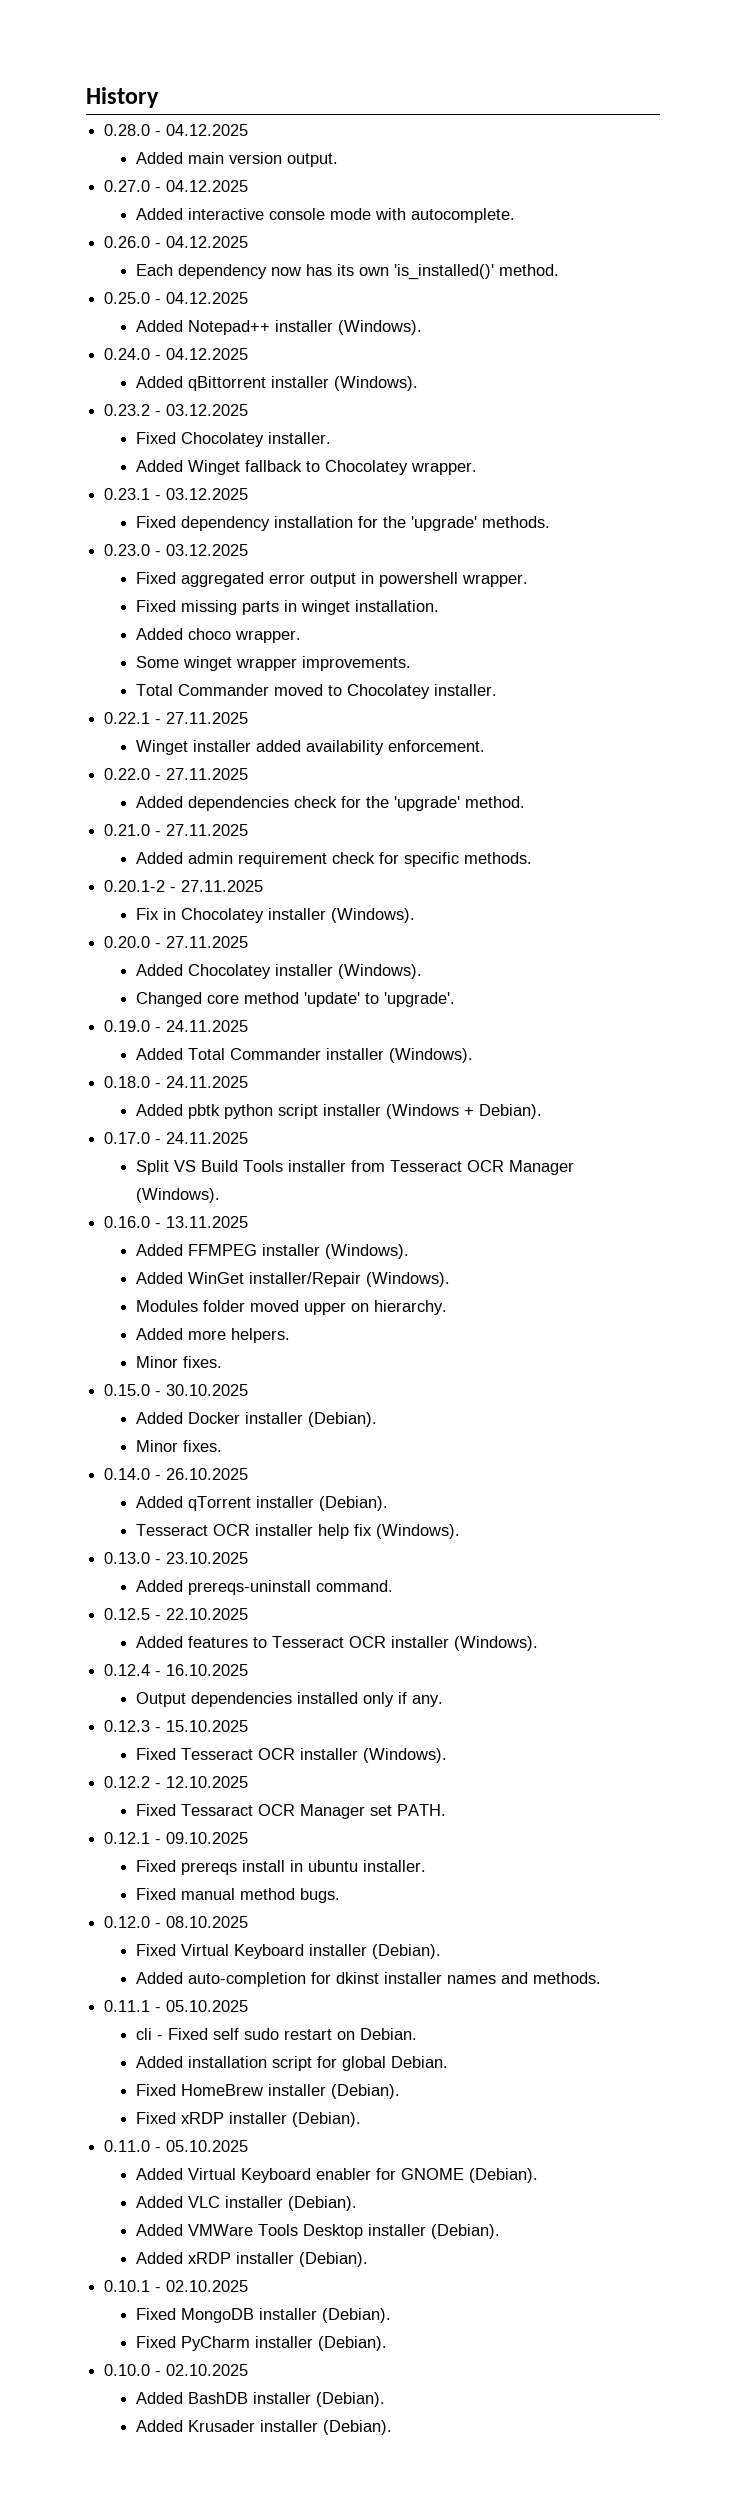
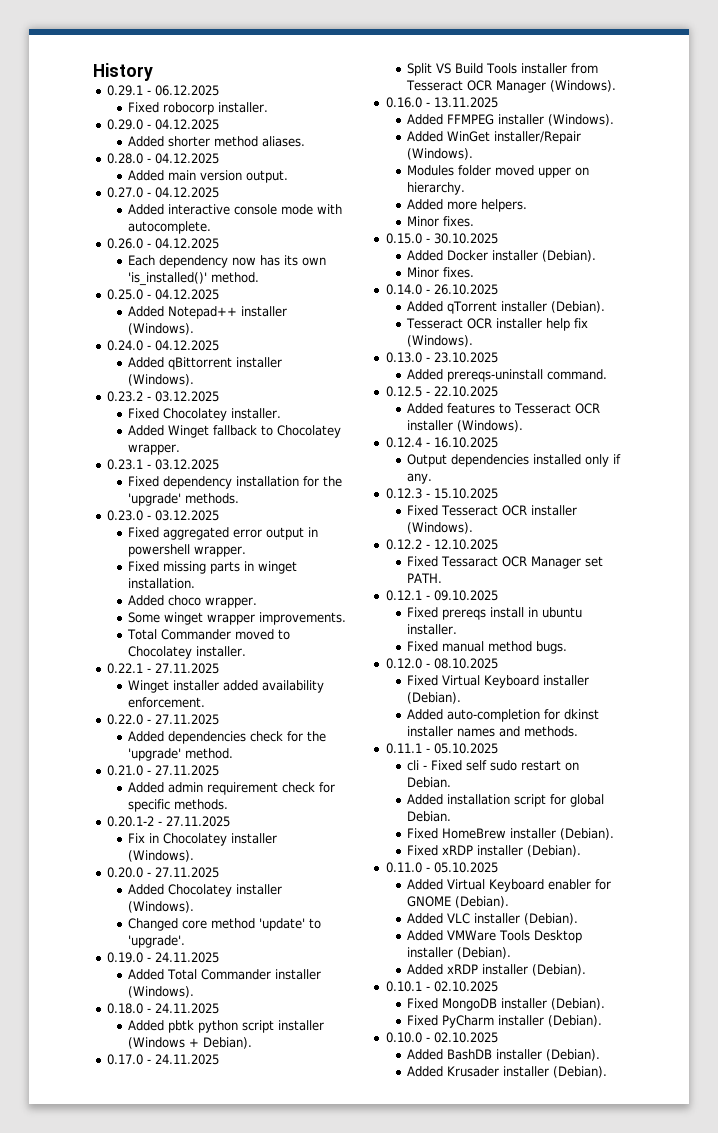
(159, 97) none -> [106,85,219,96] [127,102,268,115] [106,119,219,130] [127,136,305,147] // 0.29.1 - 06.12.2025 // Fixed robocorp installer. // 0.29.0 - 04.12.2025 // Added shorter method aliases.

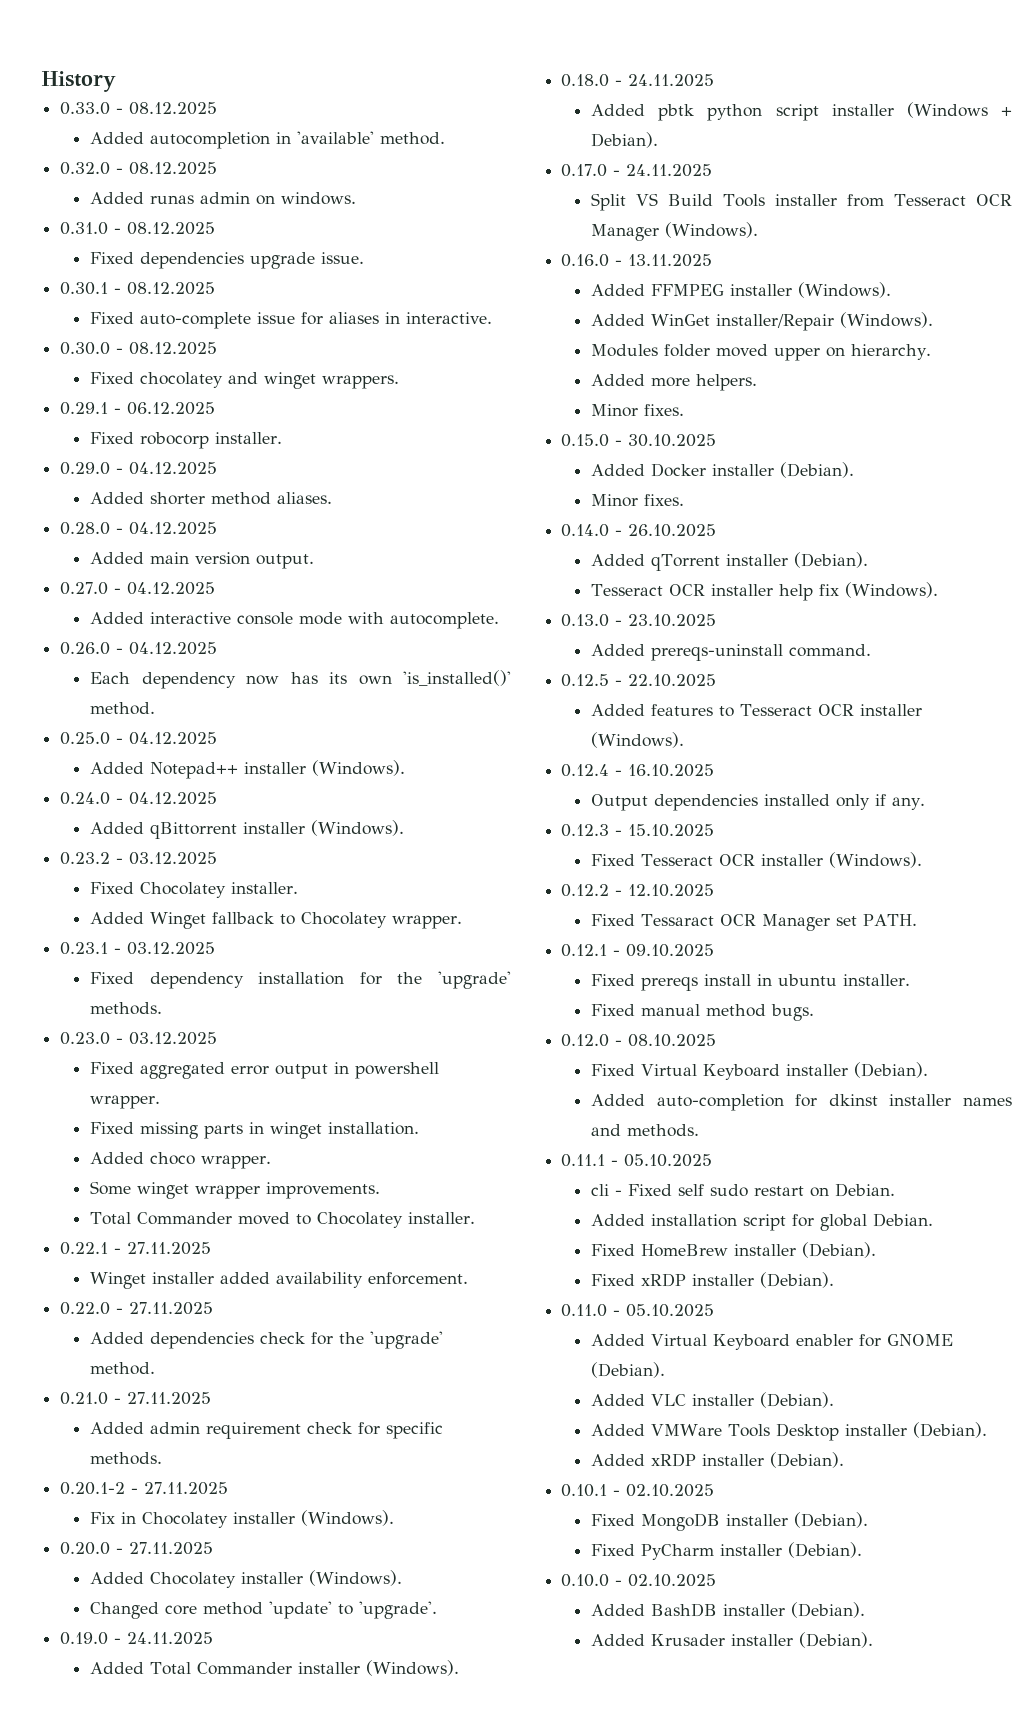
(153, 72) none -> [60,102,218,115] [90,131,446,149] [60,162,218,175] [90,192,357,205] [60,222,216,235] [90,252,365,269] [60,282,216,295] [90,312,493,329] [60,342,218,355] [90,372,400,389] // 0.33.0 - 08.12.2025 // Added autocompletion in 'available' method. // 0.32.0 - 08.12.2025 // Added runas admin on windows. // 0.31.0 - 08.12.2025 // Fixed dependencies upgrade issue. // 0.30.1 - 08.12.2025 // Fixed auto-complete issue for aliases in interactive. // 0.30.0 - 08.12.2025 // Fixed chocolatey and winget wrappers.

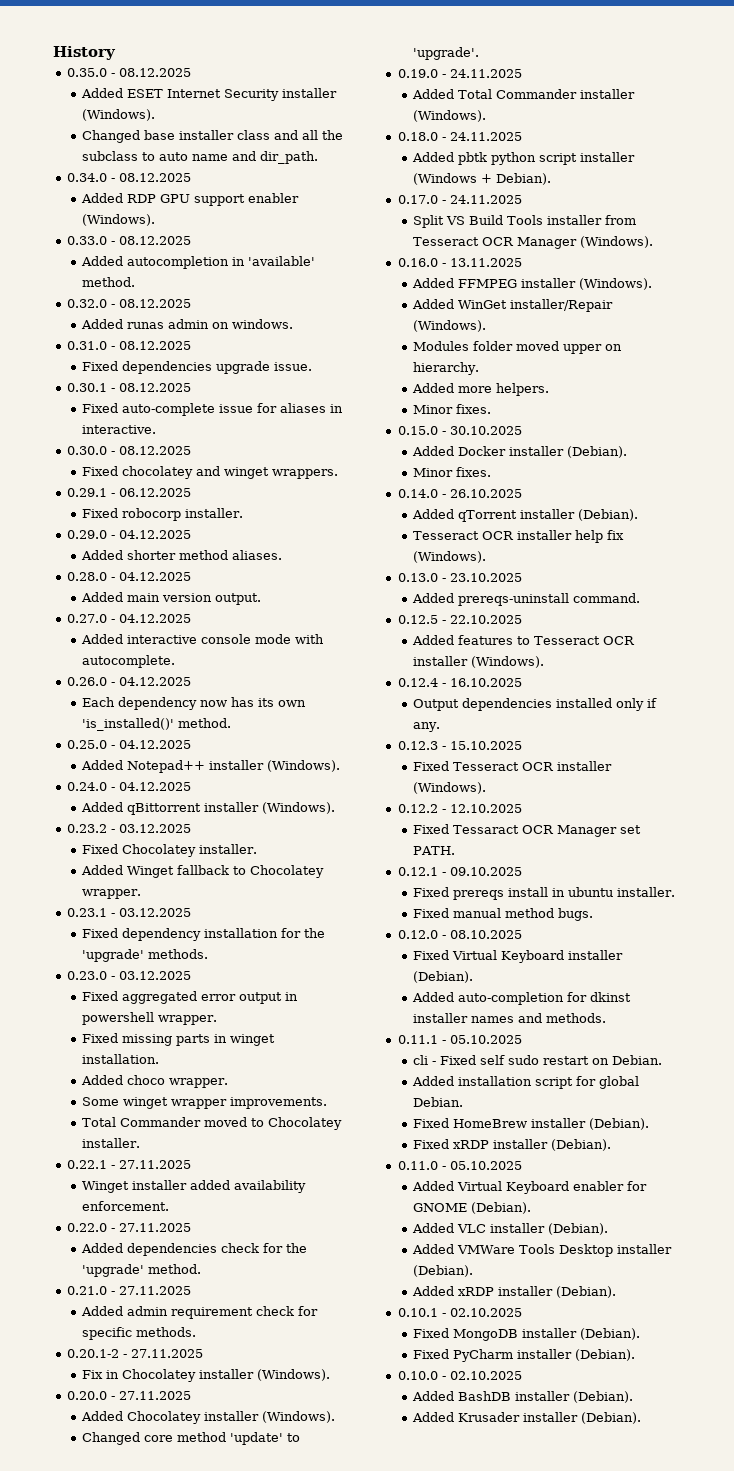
(116, 81) none -> [66,68,191,77] [81,88,338,101] [82,109,156,121] [82,130,344,143] [82,151,319,164] [66,173,191,182] [81,193,300,206] [82,214,156,226] // 0.35.0 - 08.12.2025 // Added ESET Internet Security installer (Windows). // Changed base installer class and all the subclass to auto name and dir_path. // 0.34.0 - 08.12.2025 // Added RDP GPU support enabler (Windows).

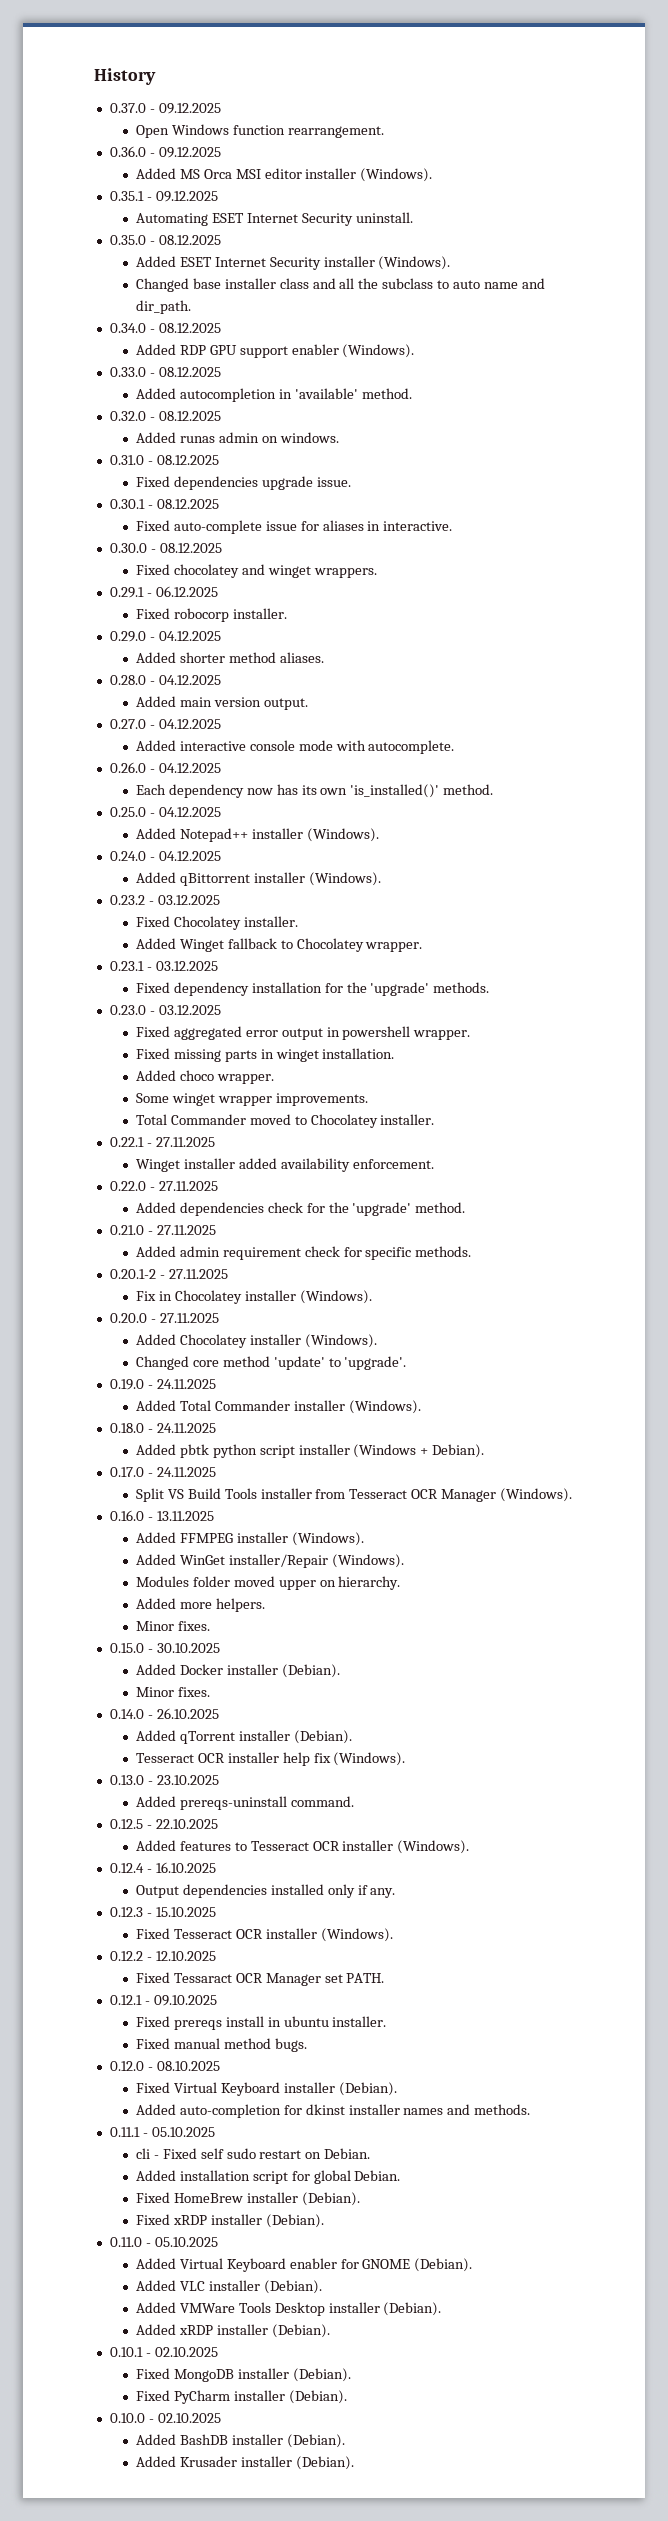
(116, 53) none -> [109,103,221,114] [135,124,384,138] [109,146,221,158] [135,168,433,182] [109,191,218,202] [135,212,413,226] // 0.37.0 - 09.12.2025 // Open Windows function rearrangement. // 0.36.0 - 09.12.2025 // Added MS Orca MSI editor installer (Windows). // 0.35.1 - 09.12.2025 // Automating ESET Internet Security uninstall.

